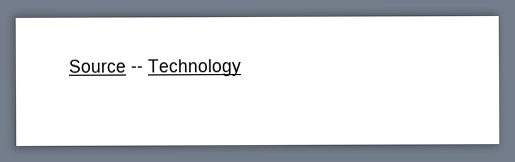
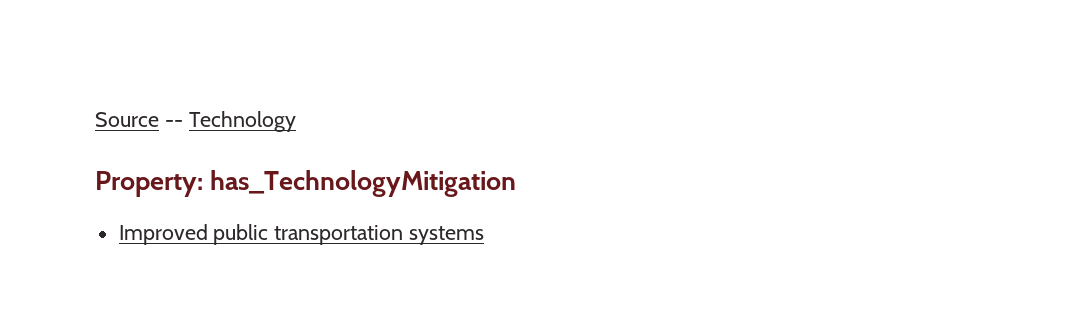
(241, 68) none -> [95,170,517,197] [118,224,485,245] // Property: has_TechnologyMitigation // Improved public transportation systems

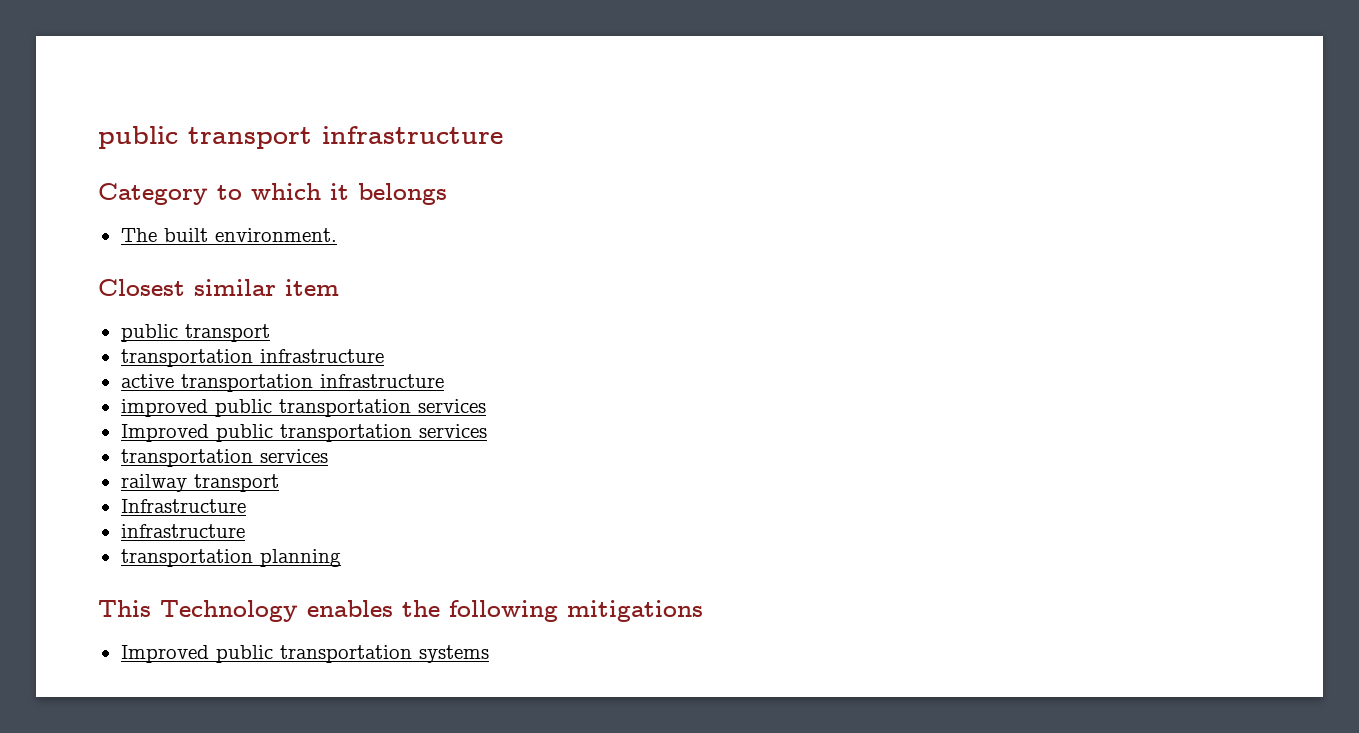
[95,111,296,132] [95,170,517,197] Source -- Technology // Property: has_TechnologyMitigation -> [98,126,503,149] [98,183,447,205] [120,228,337,242] [98,279,339,296] [120,324,270,342] [120,349,384,367] [120,374,444,392] [120,399,486,417] [120,424,487,442] [120,449,328,467] [120,474,279,492] [120,499,246,513] [120,524,245,538] [120,549,341,567] [98,600,703,622] public transport infrastructure // Category to which it belongs // The built environment. // Closest similar item // public transport // transportation infrastructure // active transportation infrastructure // improved public transportation services // Improved public transportation services // transportation services // railway transport // Infrastructure // infrastructure // transportation planning // This Technology enables the following mitigations

